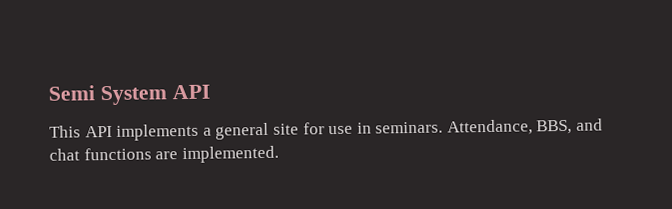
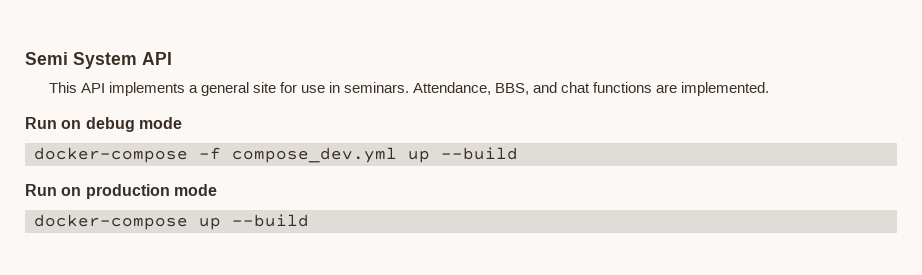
(279, 154) none -> [25,117,182,132] [34,147,518,163] [25,184,217,199] [34,214,309,230] // Run on debug mode // docker-compose -f compose_dev.yml up --build // Run on production mode // docker-compose up --build

